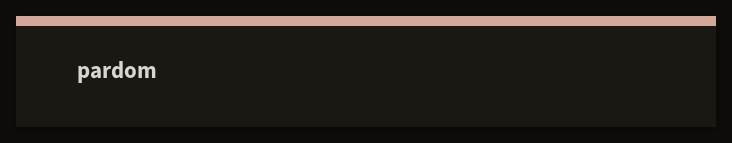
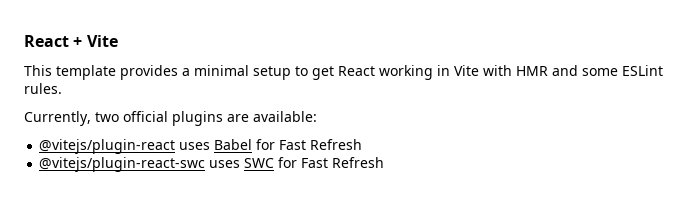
[77,61,157,83] pardom -> [24,35,118,47] [24,65,663,80] [24,83,62,94] [24,111,317,126] [39,139,363,154] [39,157,385,172] React + Vite // This template provides a minimal setup to get React working in Vite with HMR and some ESLint rules. // Currently, two official plugins are available: // @vitejs/plugin-react uses Babel for Fast Refresh // @vitejs/plugin-react-swc uses SWC for Fast Refresh

